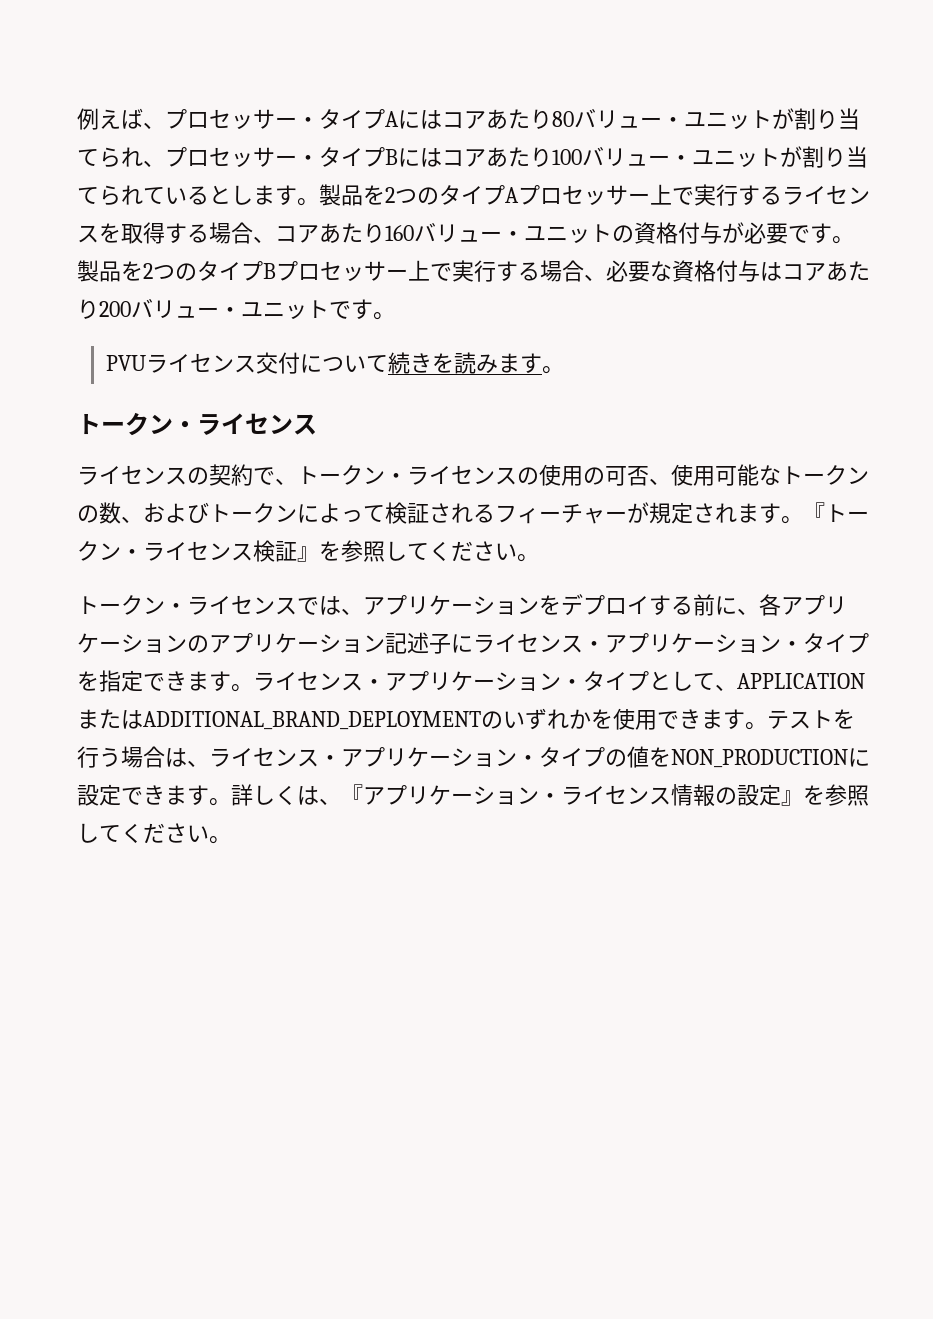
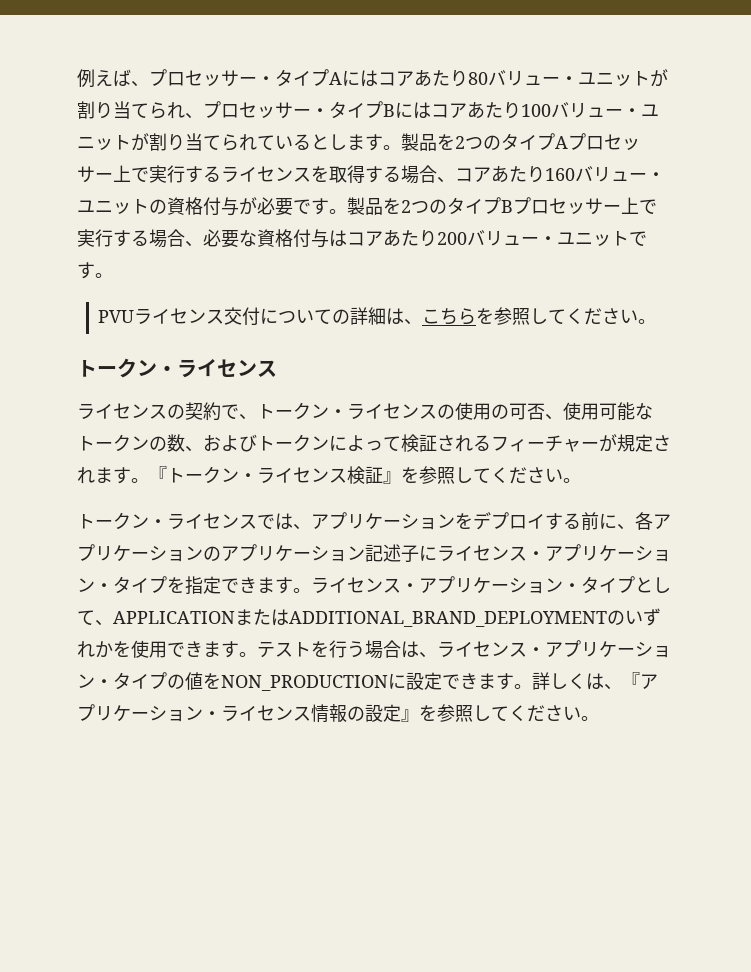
[388,352,543,374] 続きを読みます -> [332,307,639,325] の詳細は、こちらを参照してください

